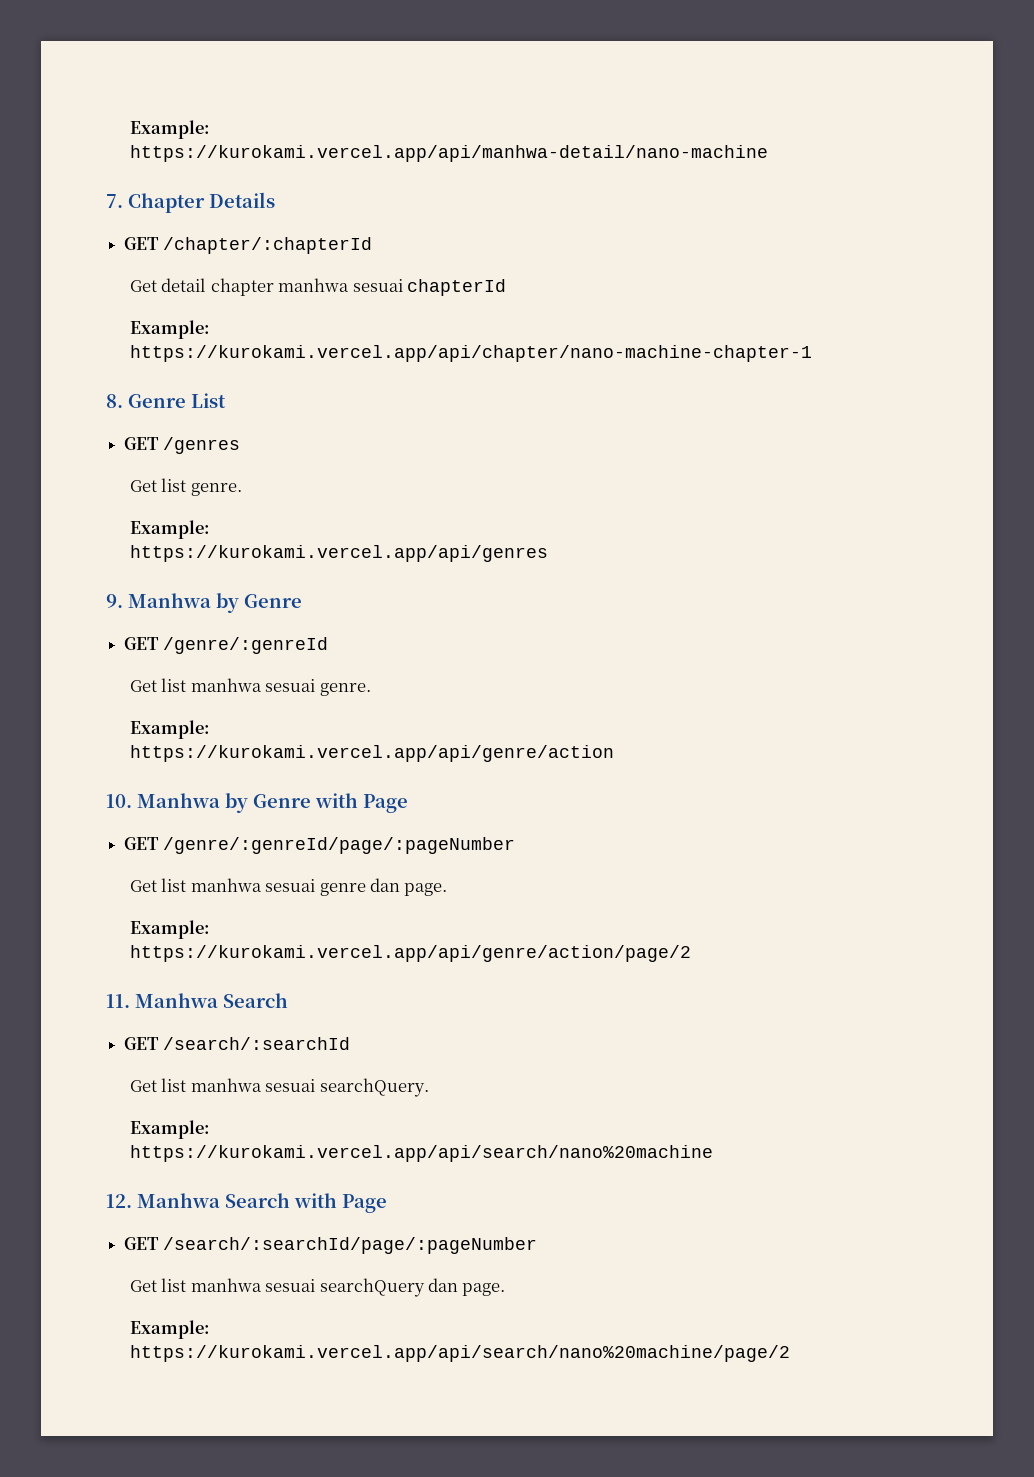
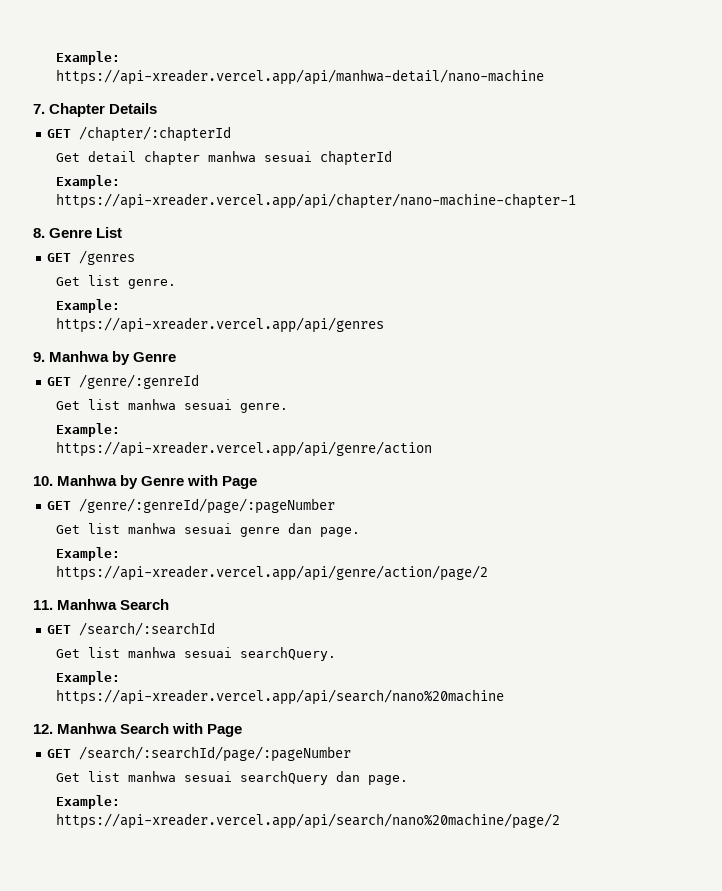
[129,120,210,139] [129,145,768,162] Example: // https://kurokami.vercel.app/api/manhwa-detail/nano-machine -> [55,51,120,65] [55,69,544,85] Example: // https://api-xreader.vercel.app/api/manhwa-detail/nano-machine
[129,345,812,362] https://kurokami.vercel.app/api/chapter/nano-machine-chapter-1 -> [55,193,576,209] https://api-xreader.vercel.app/api/chapter/nano-machine-chapter-1
[129,545,548,562] https://kurokami.vercel.app/api/genres -> [55,317,384,333] https://api-xreader.vercel.app/api/genres
[129,745,614,762] https://kurokami.vercel.app/api/genre/action -> [55,441,432,457] https://api-xreader.vercel.app/api/genre/action
[129,945,691,962] https://kurokami.vercel.app/api/genre/action/page/2 -> [55,565,488,581] https://api-xreader.vercel.app/api/genre/action/page/2
[129,1145,713,1162] https://kurokami.vercel.app/api/search/nano%20machine -> [55,689,504,705] https://api-xreader.vercel.app/api/search/nano%20machine
[129,1345,790,1362] https://kurokami.vercel.app/api/search/nano%20machine/page/2 -> [55,813,560,829] https://api-xreader.vercel.app/api/search/nano%20machine/page/2

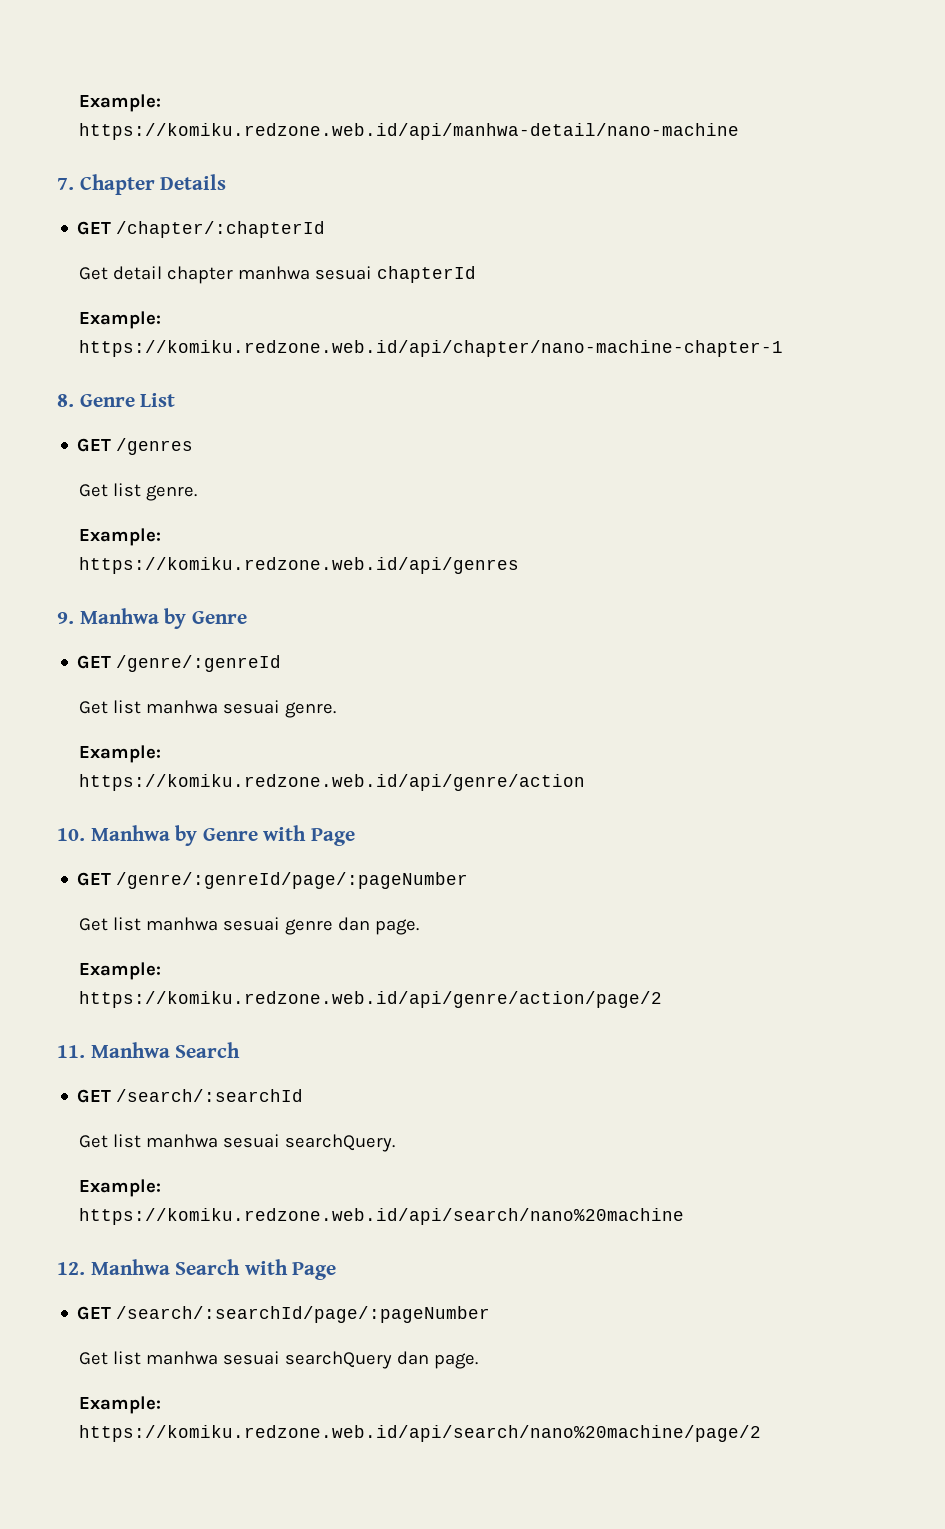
[55,51,120,65] [55,69,544,85] Example: // https://api-xreader.vercel.app/api/manhwa-detail/nano-machine -> [79,94,162,112] [79,123,740,140] Example: // https://komiku.redzone.web.id/api/manhwa-detail/nano-machine
[55,193,576,209] https://api-xreader.vercel.app/api/chapter/nano-machine-chapter-1 -> [79,340,784,357] https://komiku.redzone.web.id/api/chapter/nano-machine-chapter-1
[55,317,384,333] https://api-xreader.vercel.app/api/genres -> [79,557,520,574] https://komiku.redzone.web.id/api/genres
[55,441,432,457] https://api-xreader.vercel.app/api/genre/action -> [79,774,586,791] https://komiku.redzone.web.id/api/genre/action
[55,565,488,581] https://api-xreader.vercel.app/api/genre/action/page/2 -> [79,991,663,1008] https://komiku.redzone.web.id/api/genre/action/page/2
[55,689,504,705] https://api-xreader.vercel.app/api/search/nano%20machine -> [79,1208,685,1225] https://komiku.redzone.web.id/api/search/nano%20machine
[55,813,560,829] https://api-xreader.vercel.app/api/search/nano%20machine/page/2 -> [79,1425,762,1442] https://komiku.redzone.web.id/api/search/nano%20machine/page/2

